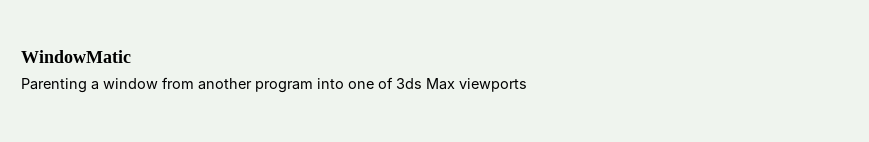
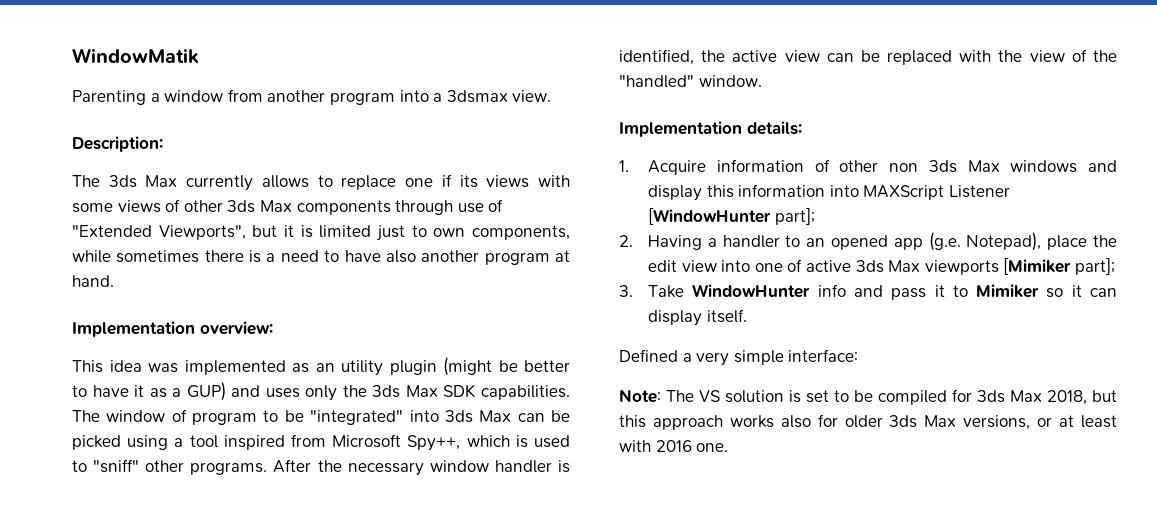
[21,50,131,63] WindowMatic -> [72,48,199,64] WindowMatik
(344, 83) none -> [433,90,552,103] [72,136,163,152] [72,174,571,191] [72,199,504,215] [72,225,570,241] [72,250,571,265] [72,275,114,287] [72,321,273,337] [72,357,570,376] [72,382,570,401] [72,409,570,425] [72,434,570,451] [72,459,570,476] [619,49,1117,65] [619,75,762,88] [619,121,802,137] [619,159,1117,175] [648,184,1011,201] [648,207,815,225] [619,232,1117,251] [648,260,751,272] a 3dsmax view. // Description: // The 3ds Max currently allows to replace one if its views with some views of other 3ds Max components through use of "Extended Viewports", but it is limited just to own components, while sometimes there is a need to have also another program at hand. // Implementation overview: // This idea was implemented as an utility plugin (might be better to have it as a GUP) and uses only the 3ds Max SDK capabilities. The window of program to be "integrated" into 3ds Max can be picked using a tool inspired from Microsoft Spy++, which is used to "sniff" other programs. After the necessary window handler is identified, the active view can be replaced with the view of the "handled" window. // Implementation details: // 1. Acquire information of other non 3ds Max windows and display this information into MAXScript Listener [WindowHunter part]; // 2. Having a handler to an opened app (g.e. Notepad), place the edit view into
(393, 83) none -> [806,260,852,272] active
(527, 85) none -> [1003,257,1115,275] [619,284,1117,300] [648,309,747,326] [619,349,859,366] [619,389,1117,405] [619,414,1117,430] [619,440,729,452] [Mimiker part]; // 3. Take WindowHunter info and pass it to Mimiker so it can display itself. // Defined a very simple interface: // Note: The VS solution is set to be compiled for 3ds Max 2018, but this approach works also for older 3ds Max versions, or at least with 2016 one.

